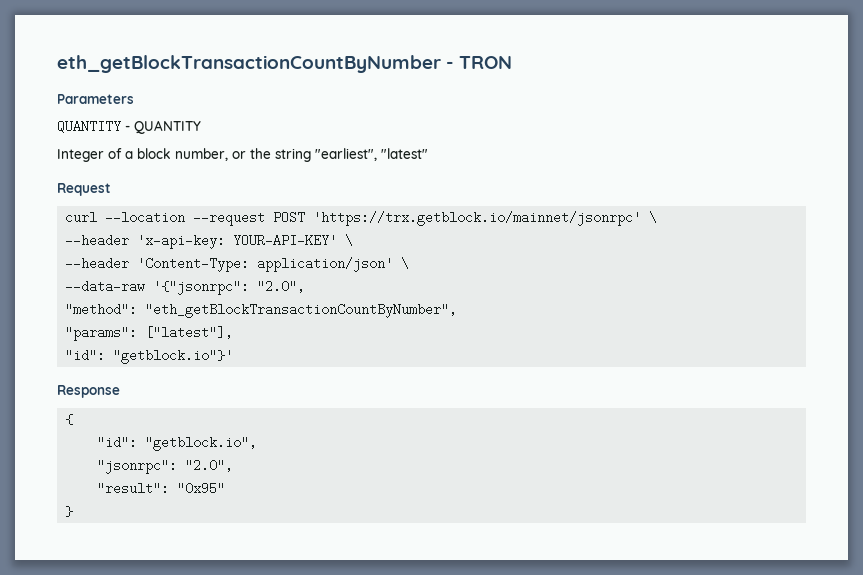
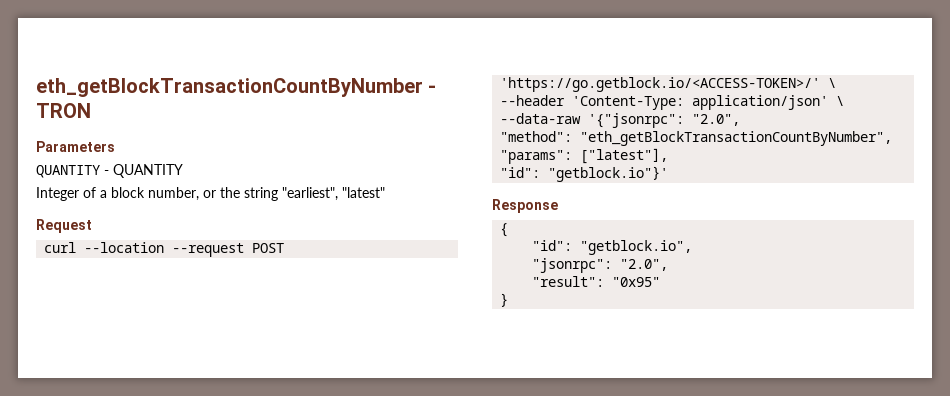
[313,211,658,226] [65,234,338,249] 'https://trx.getblock.io/mainnet/jsonrpc' \ // --header 'x-api-key: YOUR-API-KEY' -> [500,77,821,92] 'https://go.getblock.io/<ACCESS-TOKEN>/'

